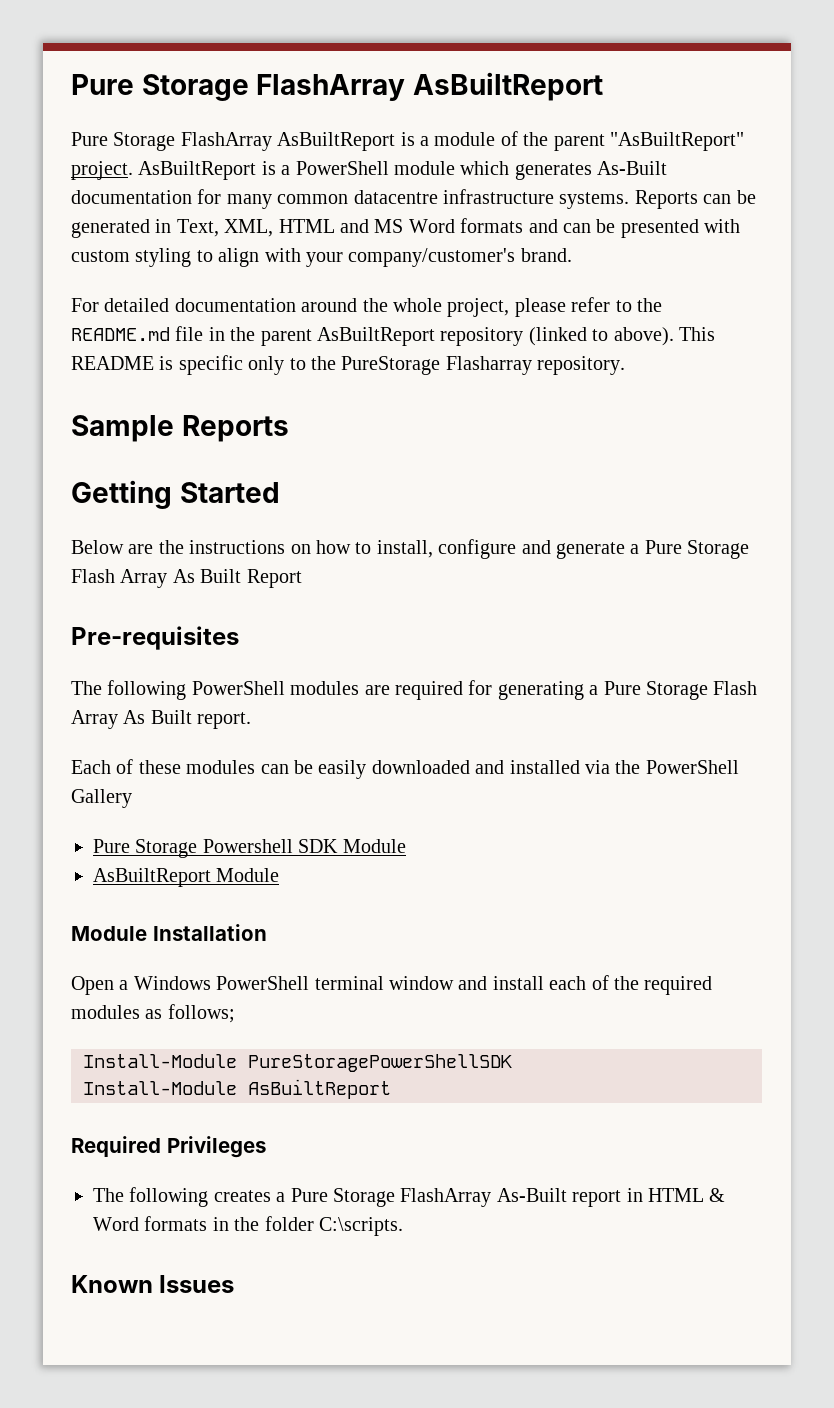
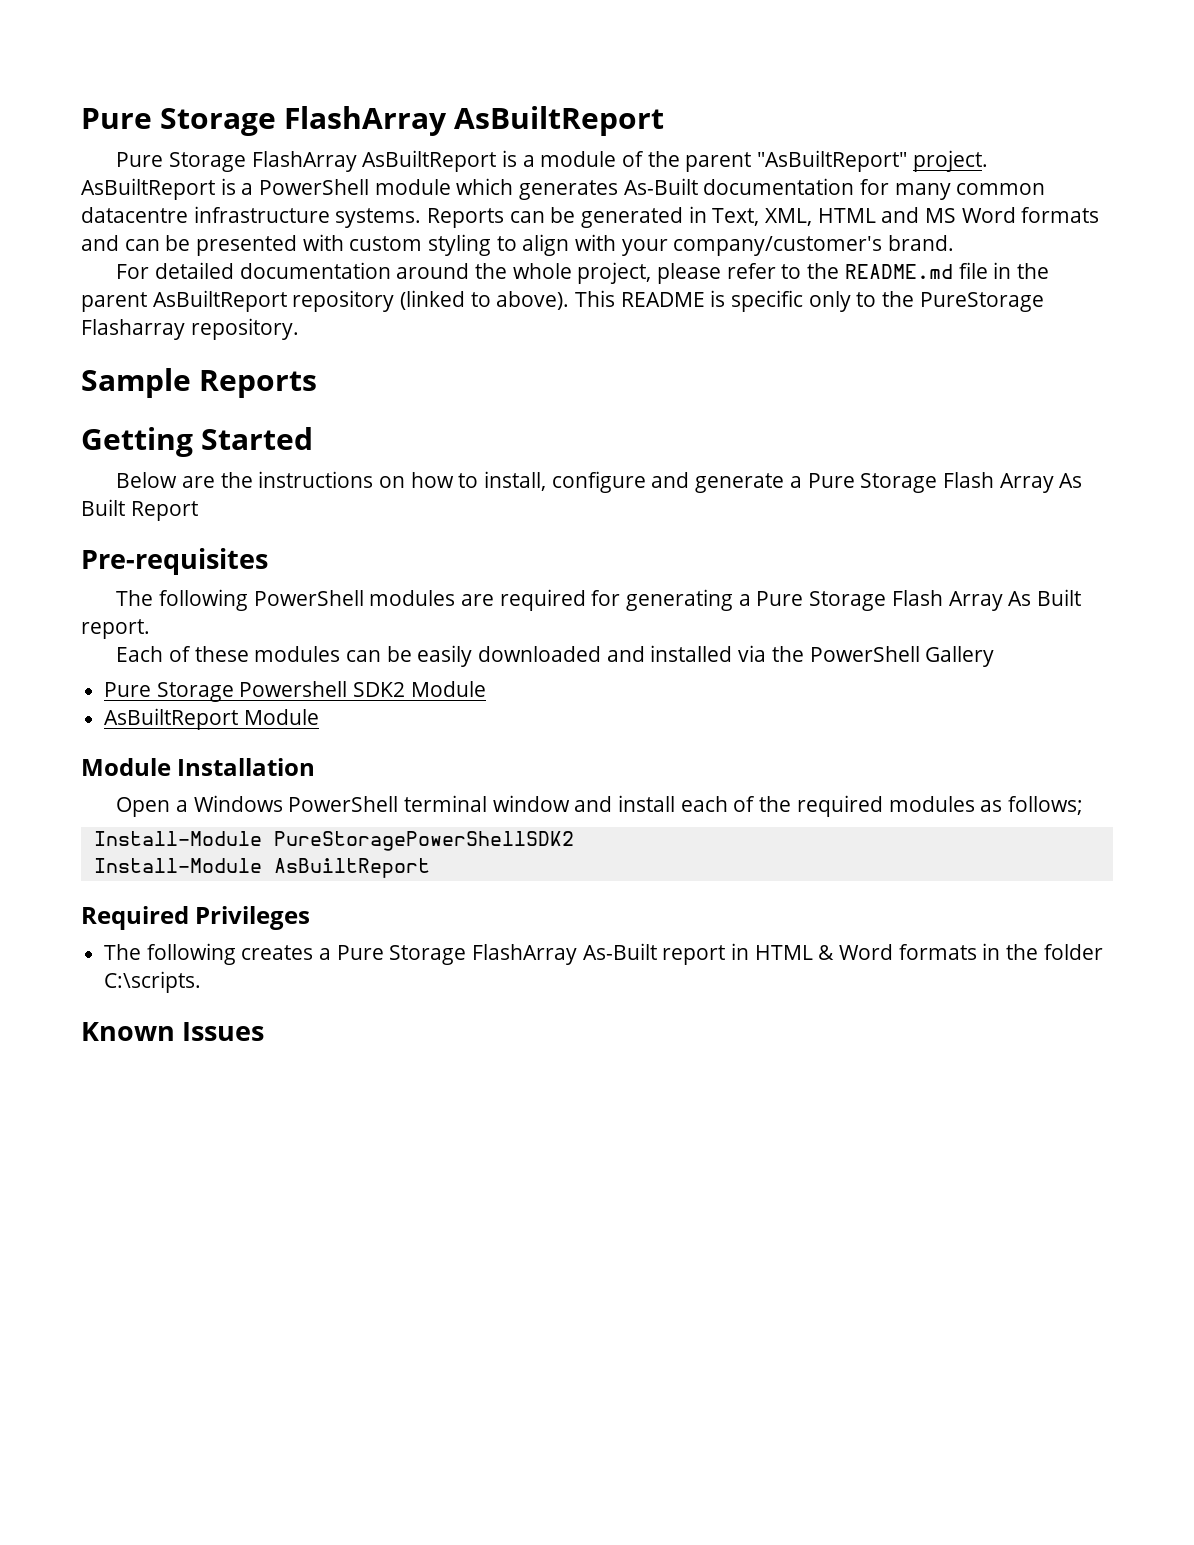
[298,839,339,853] SDK -> [353,682,406,697] SDK2
[248,1054,512,1072] PureStoragePowerShellSDK -> [273,831,574,851] PureStoragePowerShellSDK2

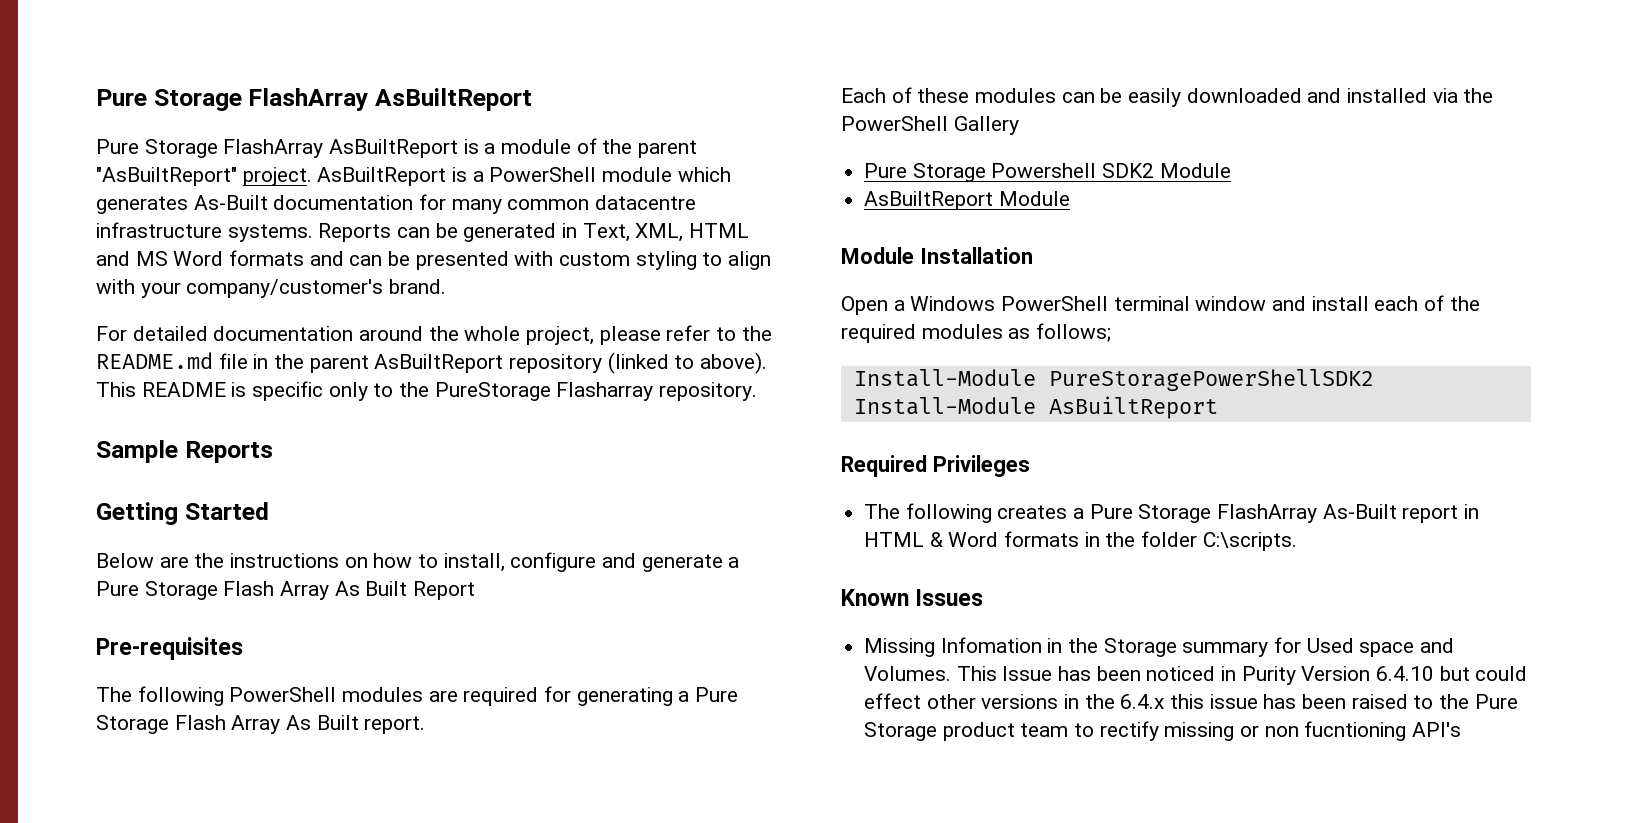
(265, 1031) none -> [864,637,1455,657] [864,666,1528,685] [864,693,1518,709] [864,721,1462,741] // Missing Infomation in the Storage summary for Used space and Volumes. This Issue has been noticed in Purity Version 6.4.10 but could effect other versions in the 6.4.x this issue has been raised to the Pure Storage product team to rectify missing or non fucntioning API's

